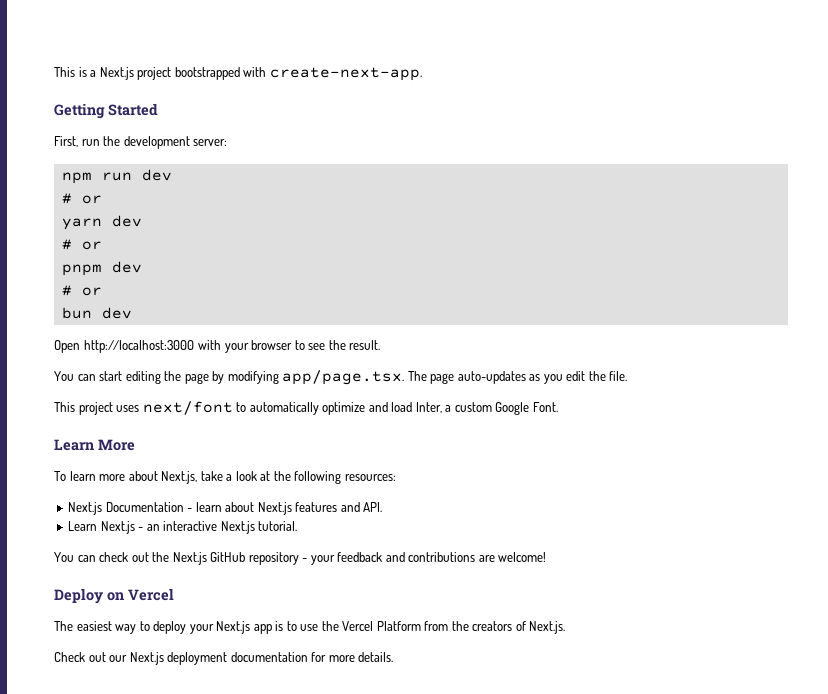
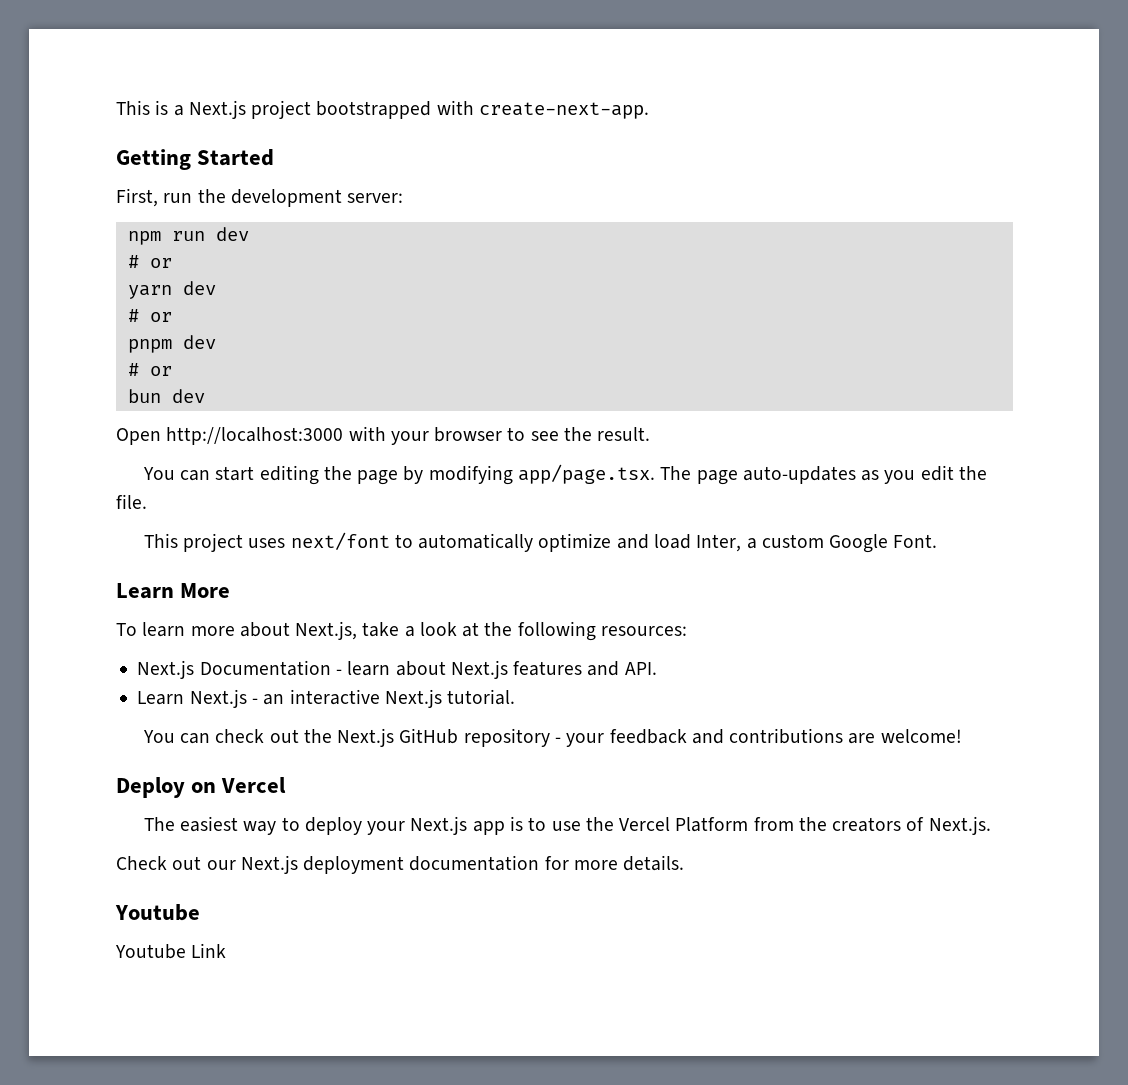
(394, 657) none -> [115,904,200,921] [115,943,227,959] // Youtube // Youtube Link

